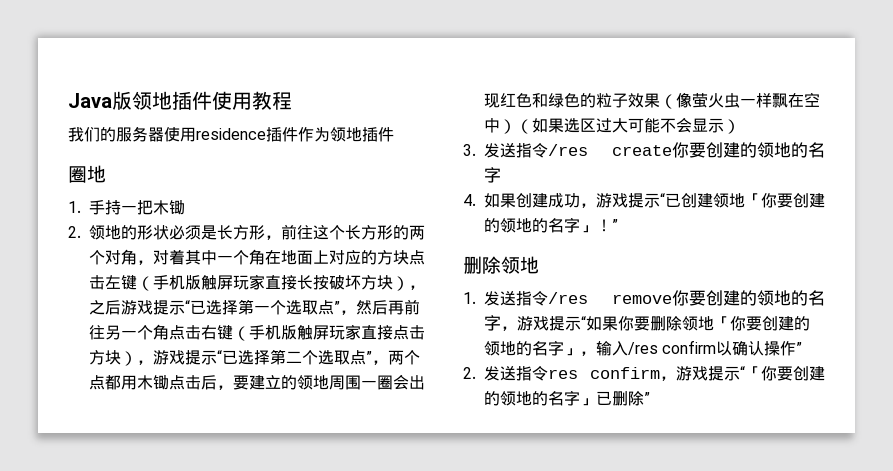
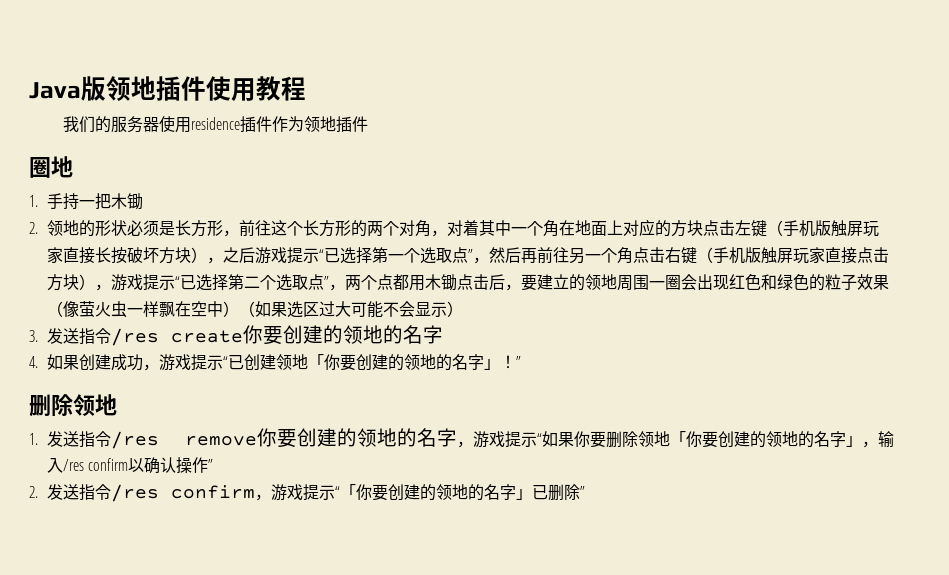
[548,369,578,379] res -> [110,484,159,502] /res

